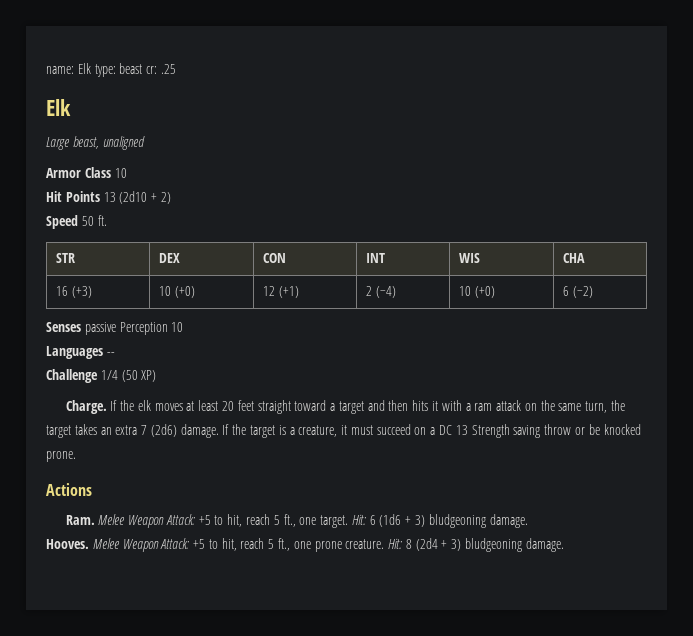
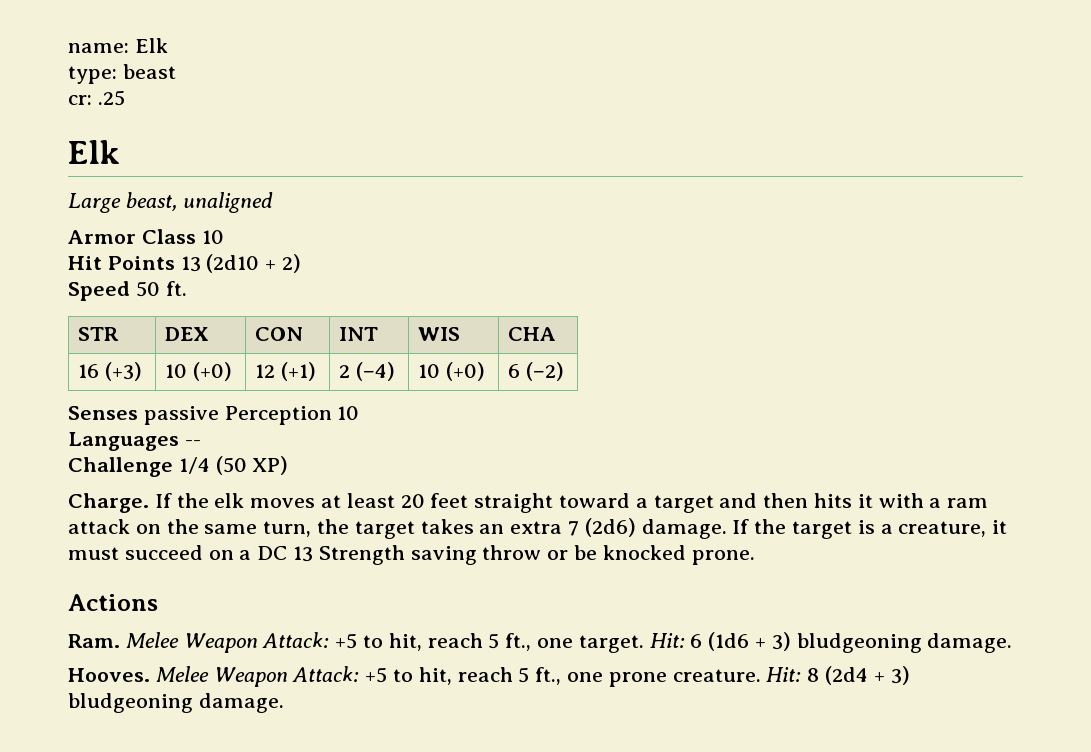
(91, 68) none -> (168, 45) //
(143, 68) none -> (176, 71) //

